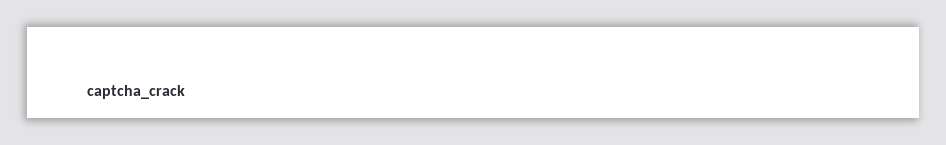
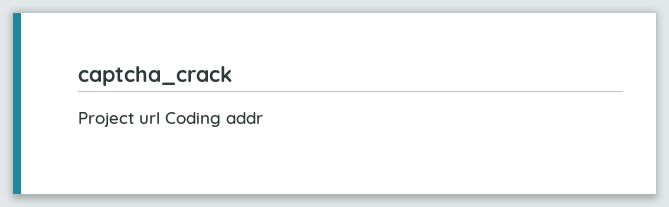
(185, 92) none -> [78,112,263,127] // Project url Coding addr

